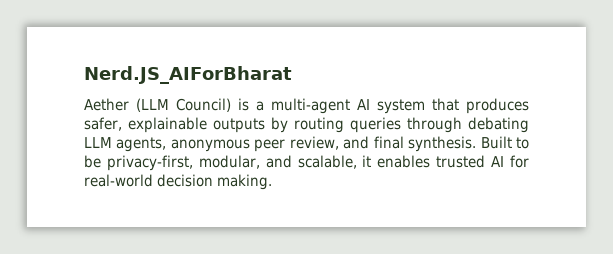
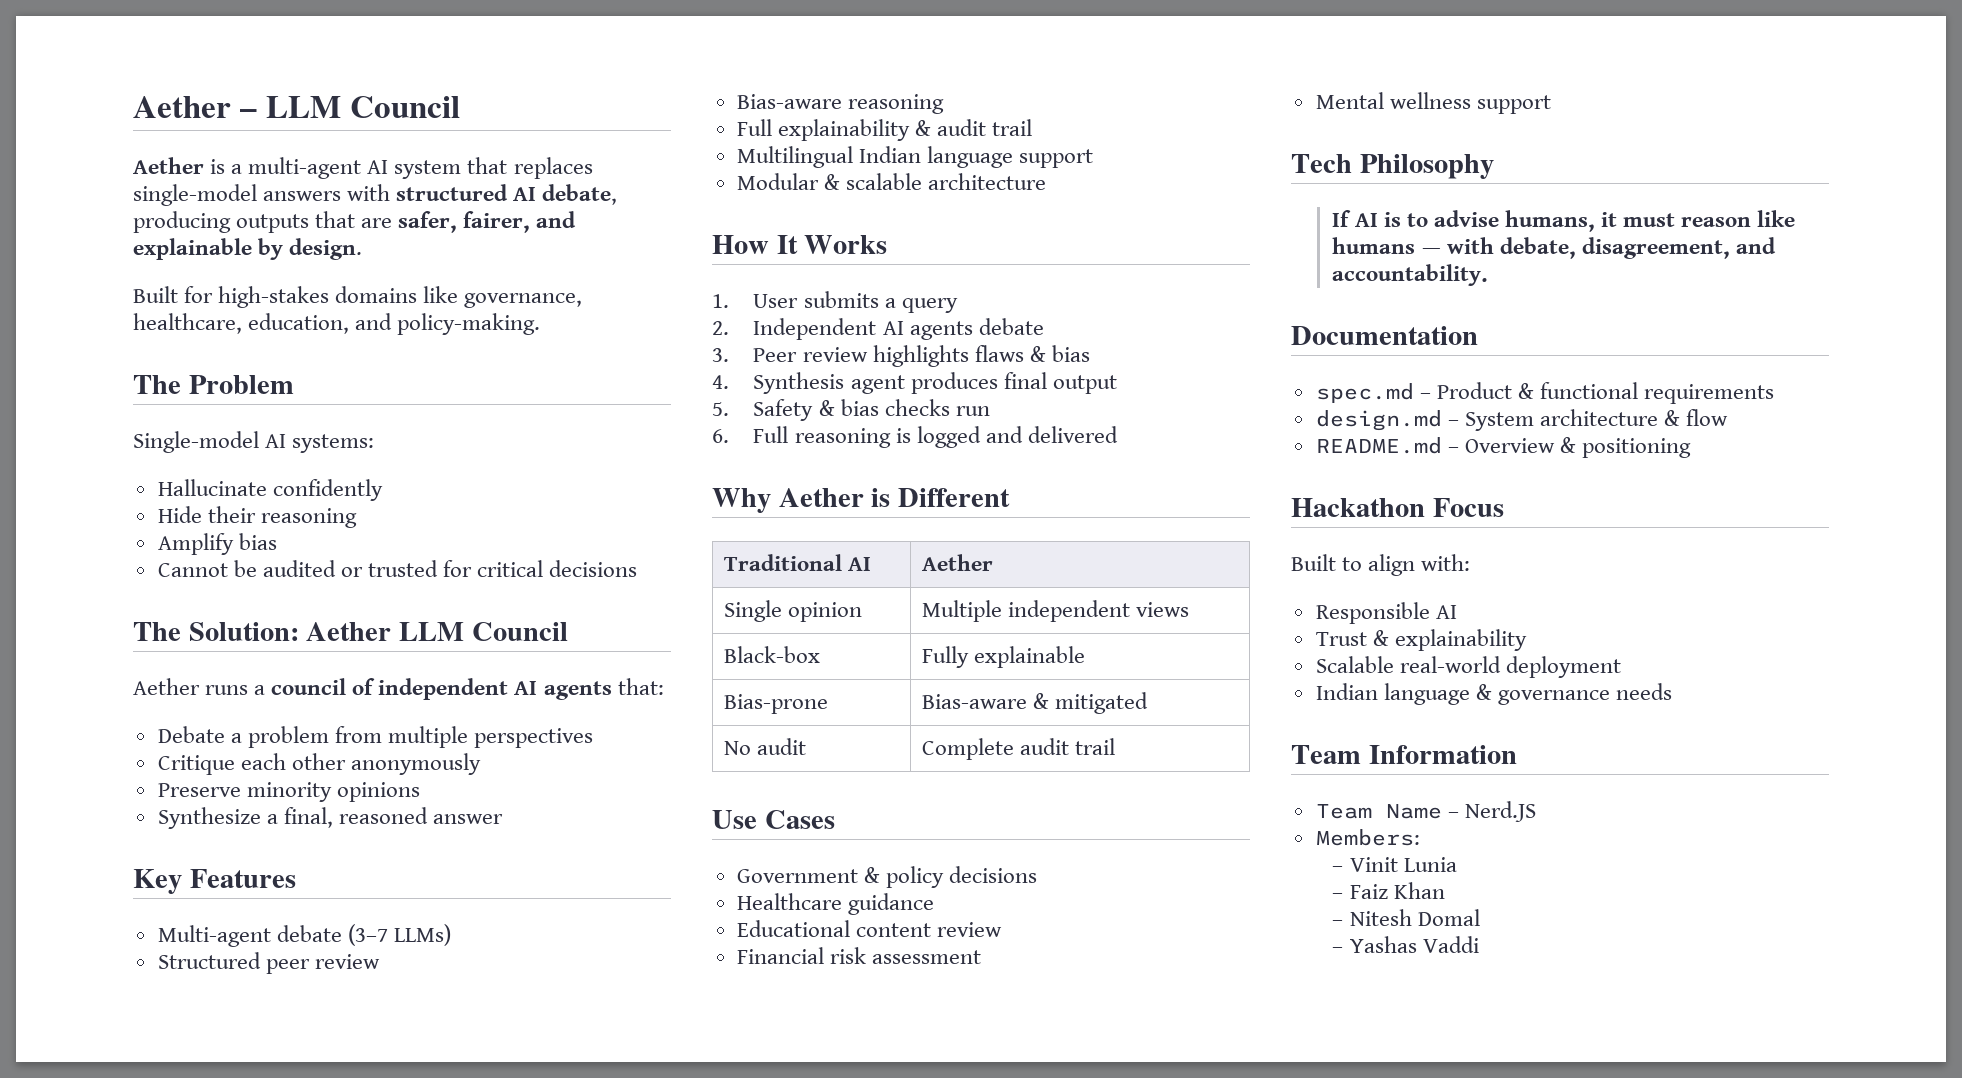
[84,66,292,84] [84,98,231,112] Nerd.JS_AIForBharat // Aether (LLM Council) -> [133,96,460,118] [133,157,204,174] Aether – LLM Council // Aether
[466,98,529,114] [84,117,529,133] [84,136,529,152] [84,155,530,171] [84,174,273,190] produces safer, explainable outputs by routing queries through debating LLM agents, anonymous peer review, and final synthesis. Built to be privacy-first, modular, and scalable, it enables trusted AI for real-world decision making. -> [513,157,593,179] [133,184,618,206] [133,211,577,233] [133,238,363,260] [133,286,583,308] [133,313,541,335] [133,375,294,394] [133,431,375,453] [157,479,383,501] [157,506,357,528] [157,533,277,555] [157,560,638,577] [133,622,568,641] [133,678,664,700] [157,726,594,748] [157,753,481,775] [157,782,420,802] [157,807,504,829] [133,869,296,894] [157,924,451,947] [157,952,380,974] [736,94,944,114] [736,119,1033,141] [736,146,1093,168] [736,173,1046,190] [712,235,888,254] [712,291,958,313] [712,318,1044,340] [712,345,1090,367] [712,372,1117,394] [712,399,990,421] [712,426,1118,448] [712,488,1011,513] [723,554,871,571] [921,554,993,571] [723,600,862,622] [921,600,1189,622] [723,646,820,663] [921,646,1085,668] [723,694,828,714] [921,692,1148,714] [723,738,806,755] [921,738,1115,760] [712,810,835,829] [736,866,1037,888] [736,893,934,915] [736,920,1002,937] [736,947,981,964] [1315,92,1551,114] [1291,154,1494,179] [1332,210,1796,232] [1332,237,1776,259] [1332,264,1489,286] [1291,326,1478,345] [1315,382,1775,404] [1315,409,1729,431] [1315,437,1692,458] [1291,498,1504,517] [1291,554,1471,576] [1315,602,1457,624] [1315,629,1527,651] [1315,656,1621,678] [1315,683,1673,705] [1291,745,1517,764] [1315,801,1536,822] [1315,829,1420,846] [1332,857,1457,872] [1332,882,1445,899] [1332,909,1480,926] [1332,936,1479,953] replaces single-model answers with structured AI debate, producing outputs that are safer, fairer, and explainable by design. // Built for high-stakes domains like governance, healthcare, education, and policy-making. // The Problem // Single-model AI systems: // Hallucinate confidently // Hide their reasoning // Amplify bias // Cannot be audited or trusted for critical decisions // The Solution: Aether LLM Council // Aether runs a council of independent AI agents that: // Debate a problem from multiple perspectives // Critique each other anonymously // Preserve minority opinions // Synthesize a final, reasoned answer // Key Features // Multi-agent debate (3–7 LLMs) // Structured peer review // Bias-aware reasoning // Full explainability & audit trail // Multilingual Indian language support // Modular & scalable architecture // How It Works // 1. User submits a query // 2. Independent AI agents debate // 3. Peer review highlights flaws & bias // 4. Synthesis agent produces final output // 5. Safety & bias checks run // 6. Full reasoning is logged and delivered // Why Aether is Different // Traditional AI | Aether // Single opinion | Multiple independent views // Black-box | Fully explainable // Bias-prone | Bias-aware & mitigated // No audit | Complete audit trail // Use Cases // Government & policy decisions // Healthcare guidance // Educational content review // Financial risk assessment // Mental wellness support // Tech Philosophy // If AI is to advise humans, it must reason like humans — with debate, disagreement, and accountability. // Documentation // spec.md – Product & functional requirements // design.md – System architecture & flow // README.md – Overview & positioning // Hackathon Focus // Built to align with: // Responsible AI // Trust & explainability // Scalable real-world deployment // Indian language & governance needs // Team Information // Team Name – Nerd.JS // Members: // – Vinit Lunia // – Faiz Khan // – Nitesh Domal // – Yashas Vaddi

